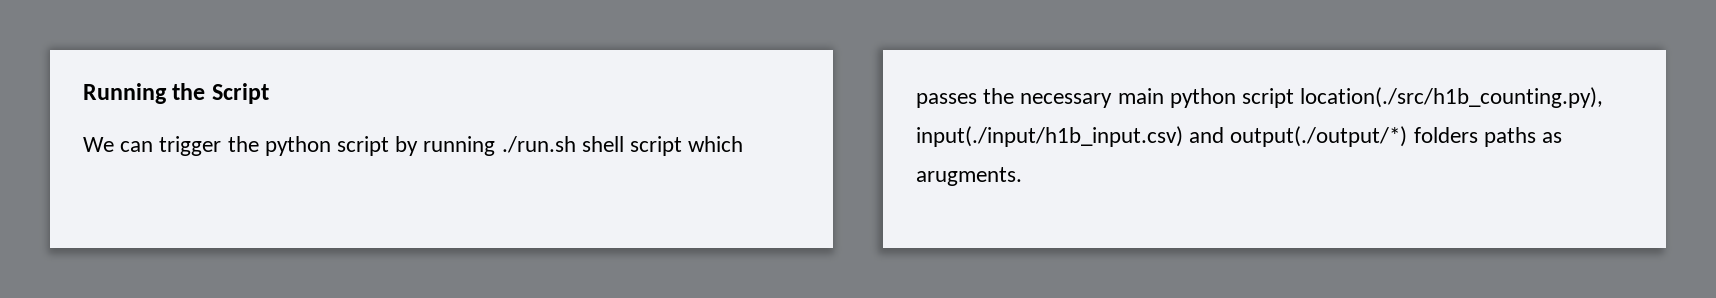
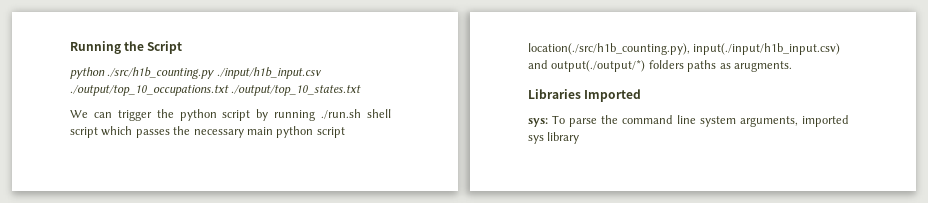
(269, 93) none -> [70,67,322,79] [70,85,362,96] // python ./src/h1b_counting.py ./input/h1b_input.csv ./output/top_10_occupations.txt ./output/top_10_states.txt
(1022, 176) none -> [528,89,642,102] [528,115,849,127] [528,132,580,144] // Libraries Imported // sys: To parse the command line system arguments, imported sys library

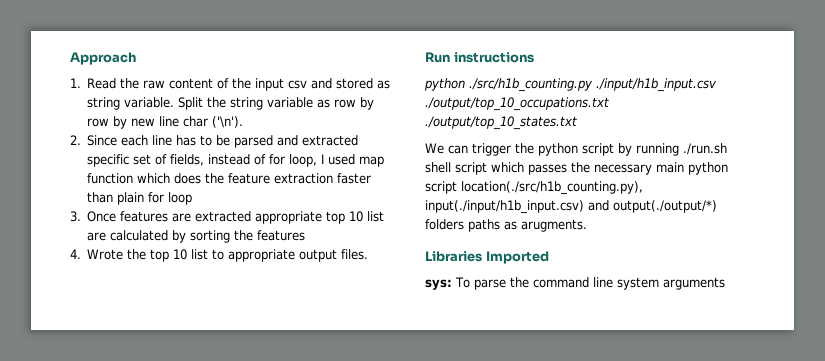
[70,41,183,54] Running the Script -> [70,52,136,65] [70,78,391,91] [87,97,375,110] [87,116,244,129] [70,135,359,148] [87,154,385,167] [87,173,372,184] [87,192,193,205] [70,211,385,224] [87,230,306,243] [70,249,369,262] [425,52,534,63] Approach // 1. Read the raw content of the input csv and stored as string variable. Split the string variable as row by row by new line char ('\n'). // 2. Since each line has to be parsed and extracted specific set of fields, instead of for loop, I used map function which does the feature extraction faster than plain for loop // 3. Once features are extracted appropriate top 10 list are calculated by sorting the features // 4. Wrote the top 10 list to appropriate output files. // Run instructions
[740,115,849,127] [528,132,580,144] arguments, imported sys library -> [662,277,725,290] arguments

